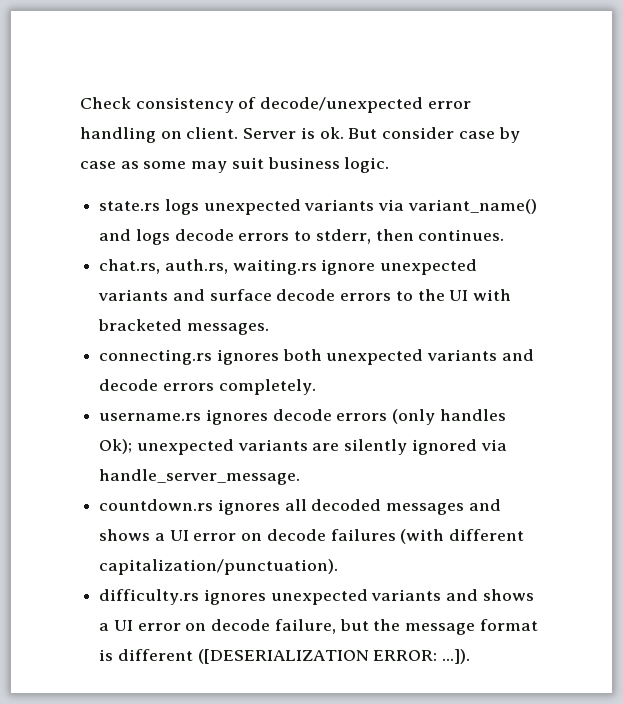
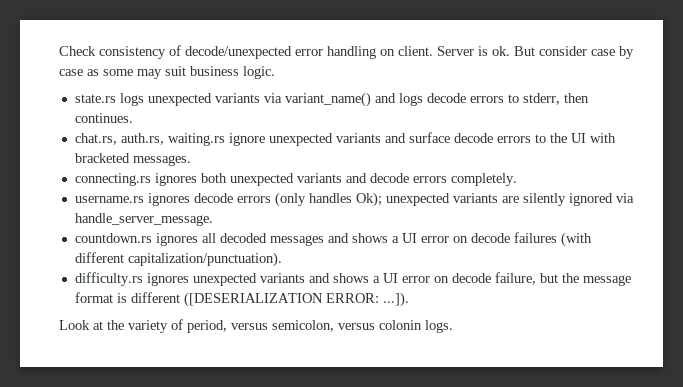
(471, 656) none -> [59,319,453,333] // Look at the variety of period, versus semicolon, versus colonin logs.

